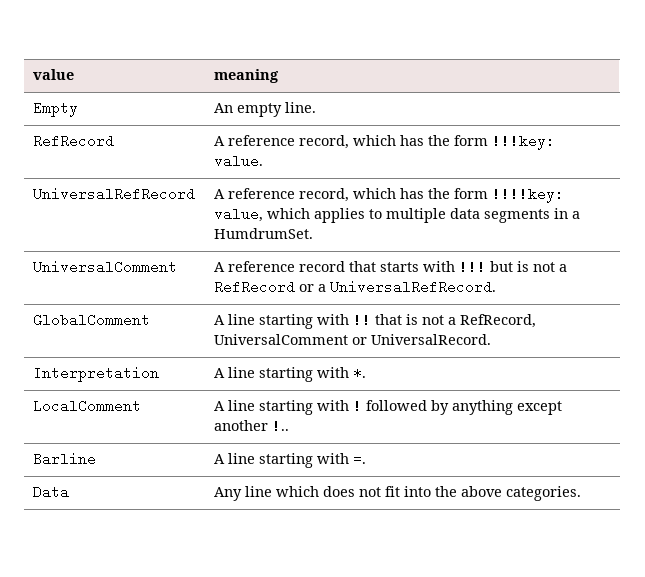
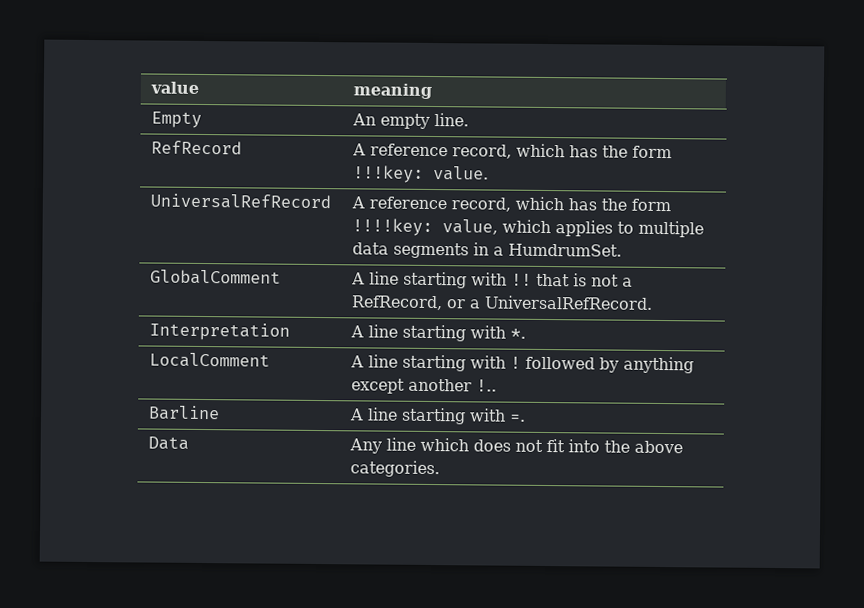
[33,260,178,274] [214,260,568,274] [214,280,497,294] // UniversalComment | A reference record that starts with !!! but is not a RefRecord or a UniversalRefRecord. -> (622, 250) none
[214,334,492,345] UniversalComment or UniversalRecord. -> [445,295,653,310] or a UniversalRefRecord.

